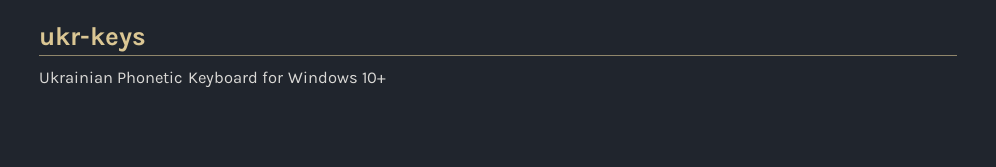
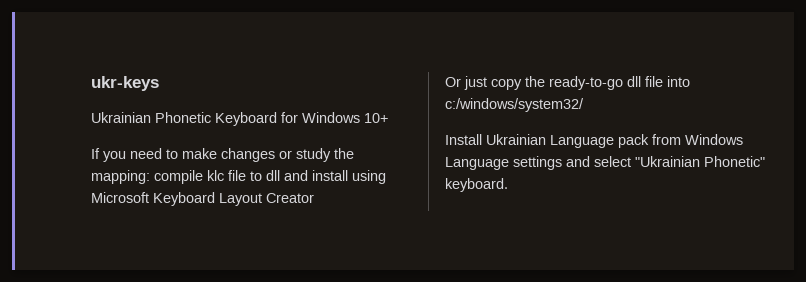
(387, 78) none -> [91,148,354,162] [91,170,386,184] [91,192,314,206] [445,76,690,90] [445,98,584,112] [445,134,743,148] [445,156,765,170] [445,178,508,192] // If you need to make changes or study the mapping: compile klc file to dll and install using Microsoft Keyboard Layout Creator // Or just copy the ready-to-go dll file into c:/windows/system32/ // Install Ukrainian Language pack from Windows Language settings and select "Ukrainian Phonetic" keyboard.

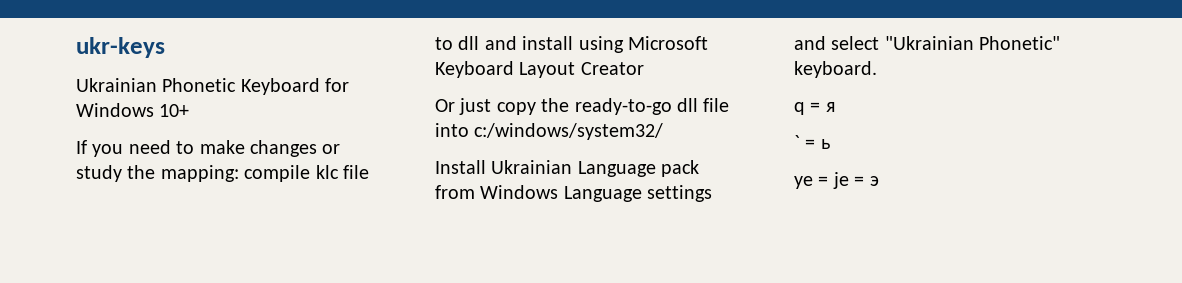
(508, 185) none -> [794,102,835,115] [794,135,830,149] [794,172,879,189] // q = я // ` = ь // ye = je = э

